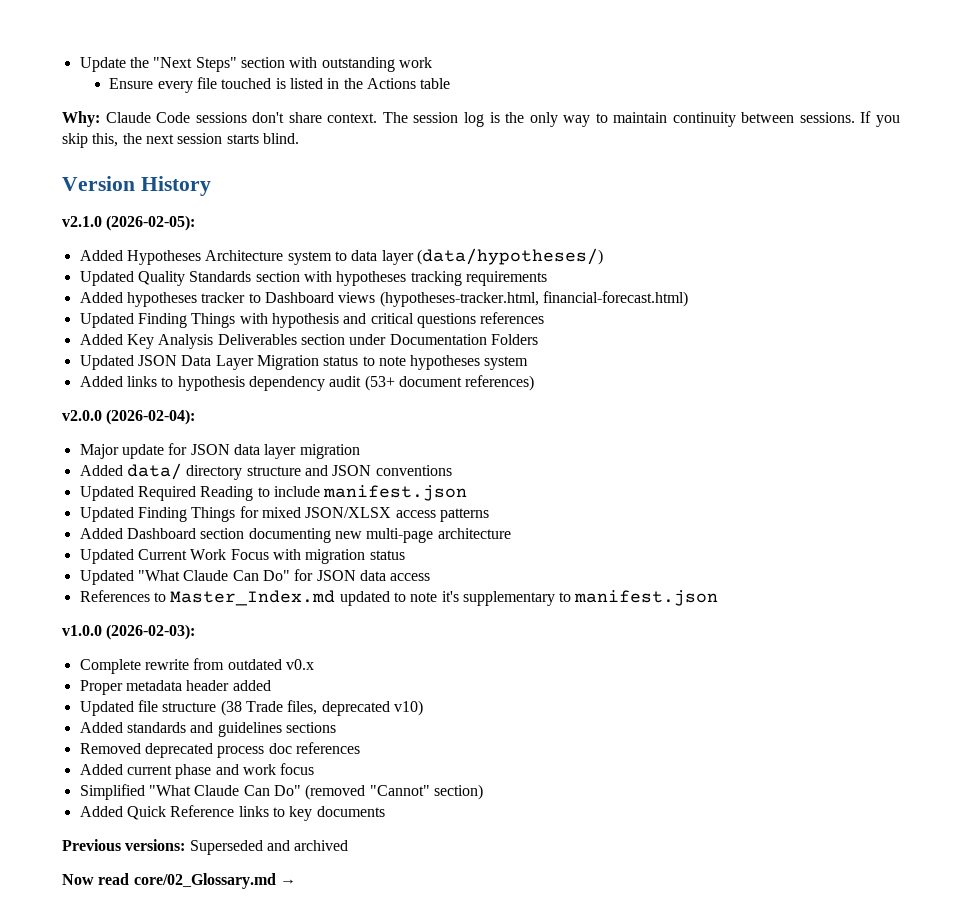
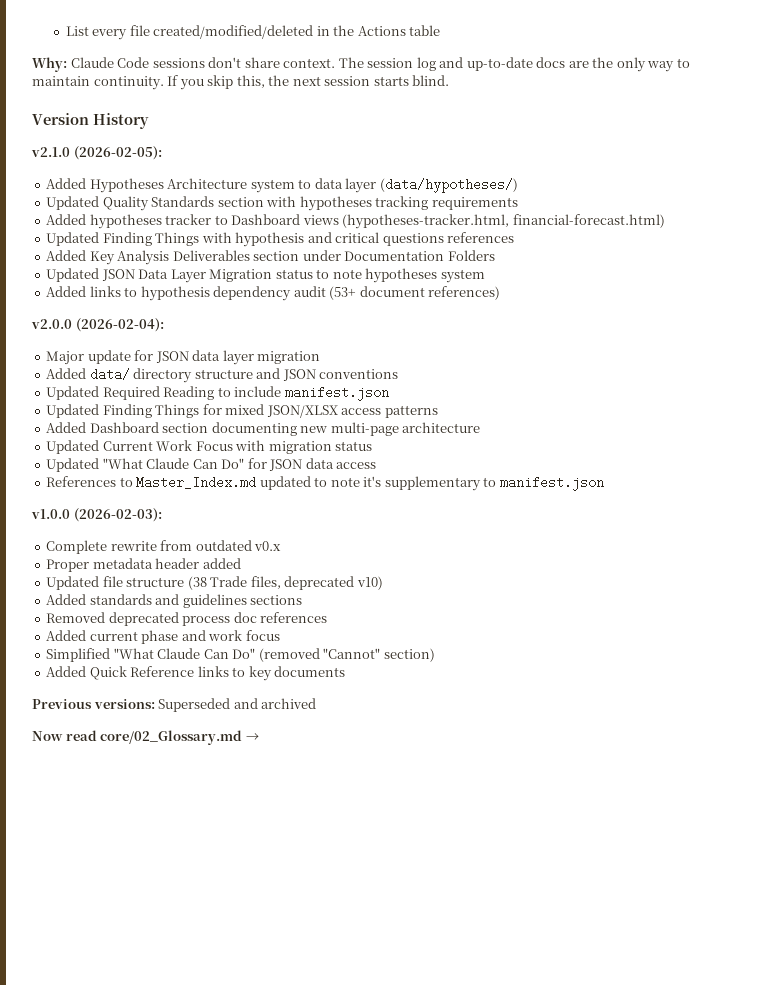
[79,57,432,72] [109,77,323,93] Update the "Next Steps" section with outstanding work // Ensure every file touched is listed -> [65,25,314,40] List every file created/modified/deleted
[489,112,500,123] is -> [439,57,589,71] and up-to-date docs are
[672,112,855,127] continuity between sessions. -> [93,76,164,90] continuity.

